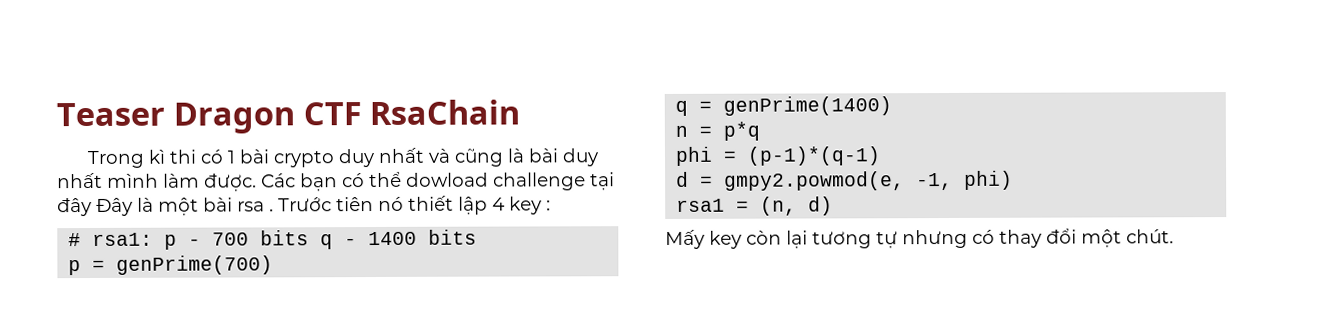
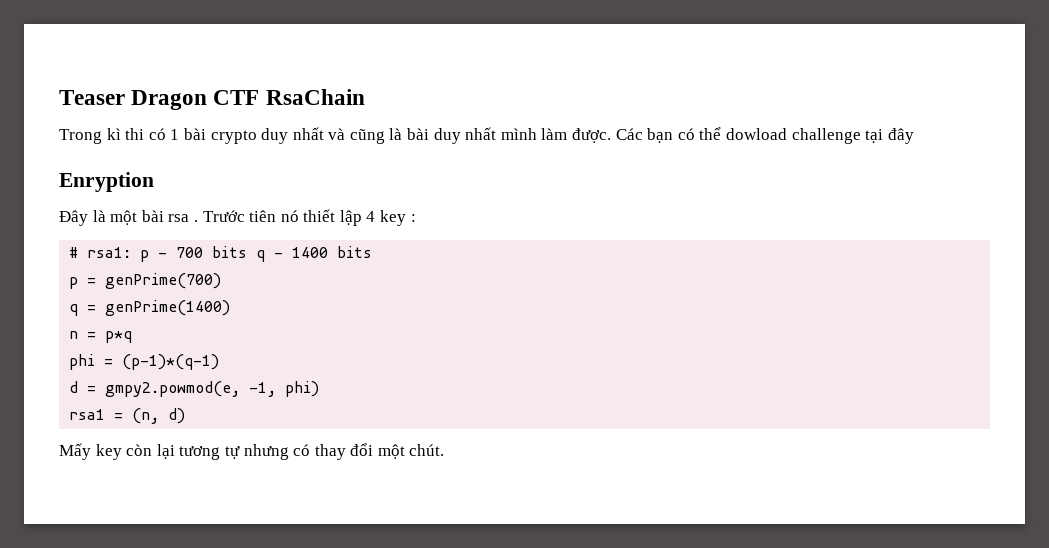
(92, 207) none -> [59,172,154,192] // Enryption //

